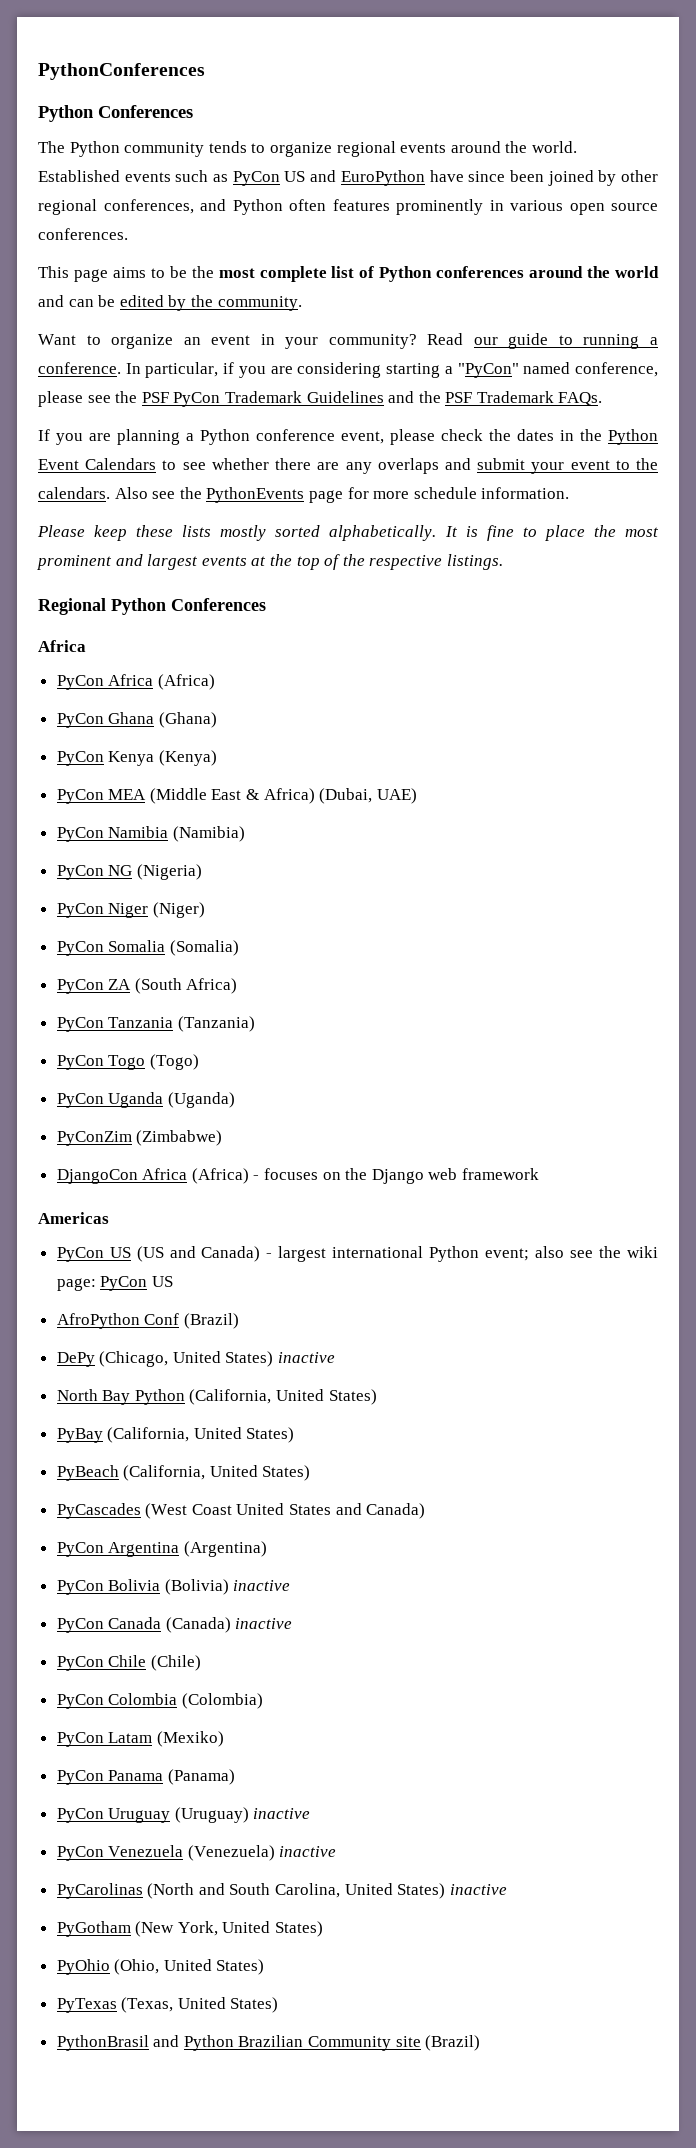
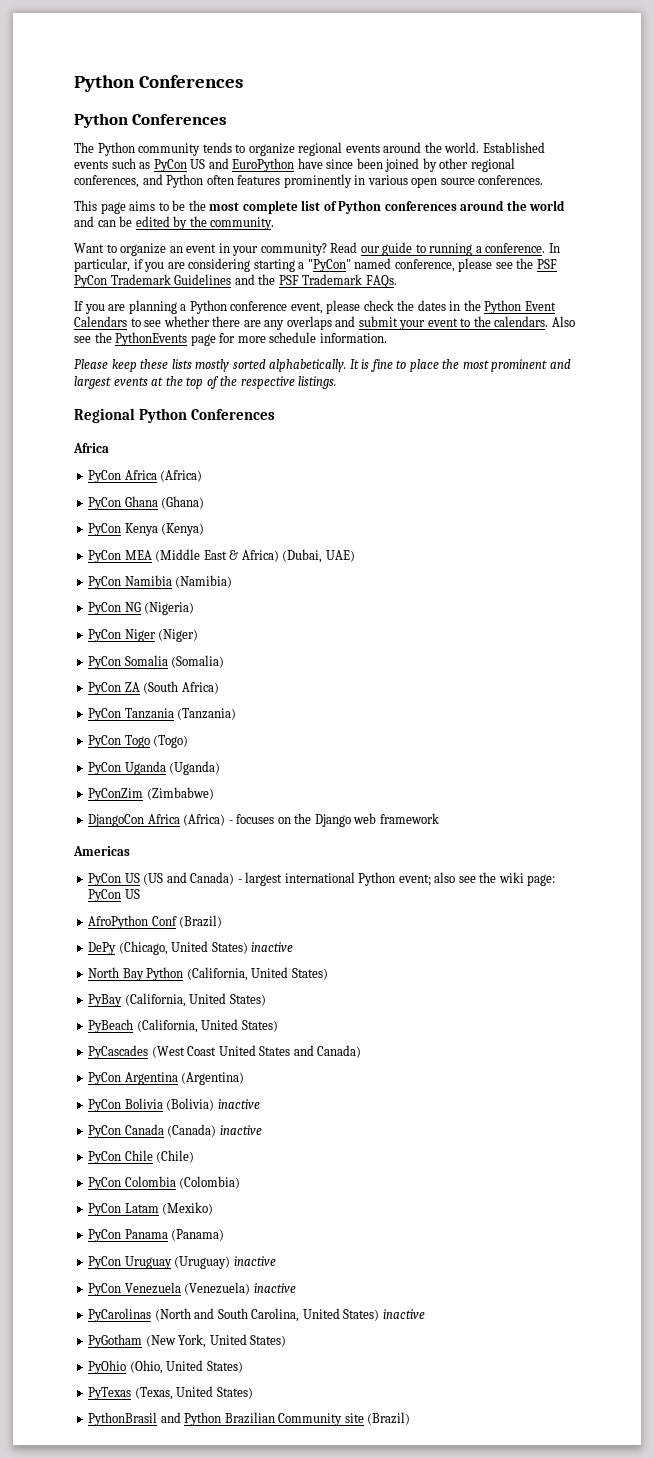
[38,63,205,80] PythonConferences -> [74,75,243,92] Python Conferences

